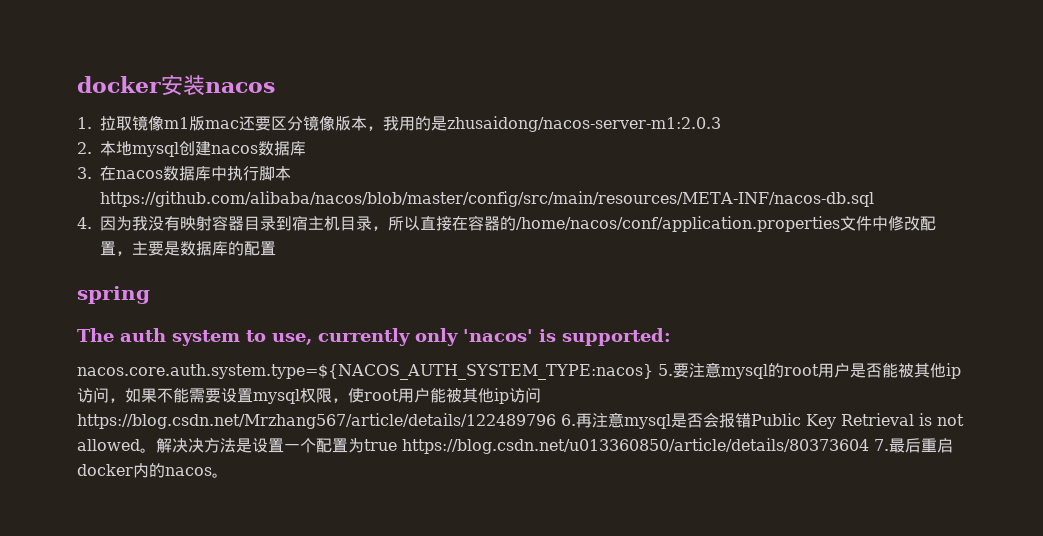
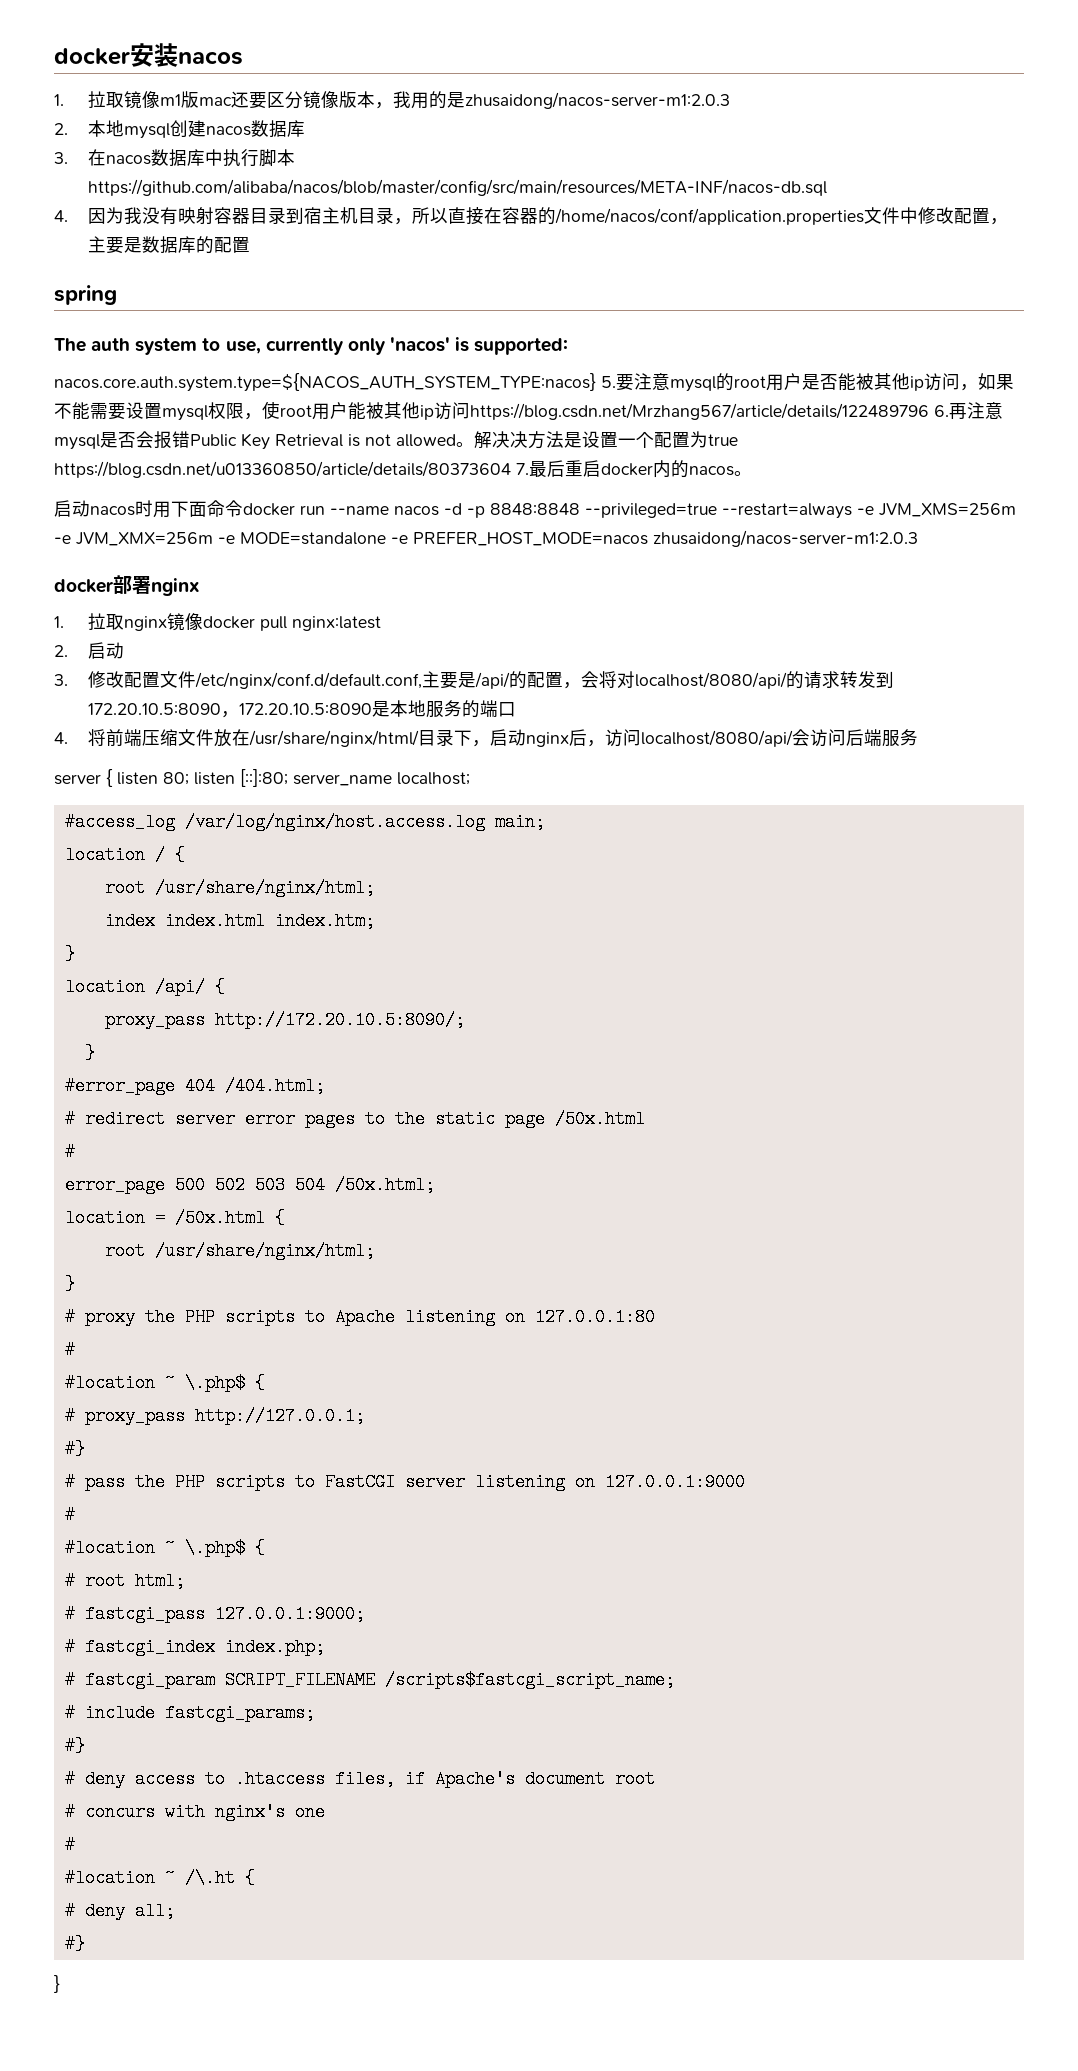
(228, 475) none -> [54,500,1016,519] [54,530,918,547] [54,575,200,596] [54,613,382,631] [54,642,125,659] [54,671,895,689] [88,700,517,718] [54,729,919,747] [54,769,470,787] [64,813,545,831] [64,846,185,864] [104,879,375,897] [104,912,375,930] [64,945,75,963] [64,978,225,996] [104,1011,465,1029] [84,1044,95,1062] [64,1077,325,1095] [64,1110,645,1128] [64,1143,75,1161] [64,1176,435,1194] [64,1209,285,1227] [104,1242,375,1260] [64,1275,75,1293] [64,1308,655,1326] [64,1341,75,1359] [64,1374,265,1392] [64,1407,365,1425] [64,1440,85,1458] [64,1473,745,1491] [64,1506,75,1524] [64,1539,265,1557] [64,1572,185,1590] [64,1605,365,1623] [64,1638,325,1656] [64,1671,675,1689] [64,1704,315,1722] [64,1737,85,1755] [64,1770,655,1788] [64,1803,325,1821] [64,1836,75,1854] [64,1869,255,1887] [64,1902,175,1920] [64,1935,85,1953] [54,1975,60,1993] // 启动nacos时用下面命令docker run --name nacos -d -p 8848:8848 --privileged=true --restart=always -e JVM_XMS=256m -e JVM_XMX=256m -e MODE=standalone -e PREFER_HOST_MODE=nacos zhusaidong/nacos-server-m1:2.0.3 // docker部署nginx // 1.拉取nginx镜像docker pull nginx:latest // 2.启动 // 3.修改配置文件/etc/nginx/conf.d/default.conf,主要是/api/的配置，会将对localhost/8080/api/的请求转发到172.20.10.5:8090，172.20.10.5:8090是本地服务的端口 // 4.将前端压缩文件放在/usr/share/nginx/html/目录下，启动nginx后，访问localhost/8080/api/会访问后端服务 // server { listen 80; listen [::]:80; server_name localhost; // #access_log /var/log/nginx/host.access.log main; // location / { // root /usr/share/nginx/html; // index index.html index.htm; // } // location /api/ { // proxy_pass http://172.20.10.5:8090/; // } // #error_page 404 /404.html; // # redirect server error pages to the static page /50x.html // # // error_page 500 502 503 504 /50x.html; // location = /50x.html { // root /usr/share/nginx/html; // } // # proxy the PHP scripts to Apache listening on 127.0.0.1:80 // # // #location ~ \.php$ { // # proxy_pass http://127.0.0.1; // #} // # pass the PHP scripts to FastCGI server listening on 127.0.0.1:9000 // # // #location ~ \.php$ { // # root html; // # fastcgi_pass 127.0.0.1:9000; // # fastcgi_index index.php; // # fastcgi_param SCRIPT_FILENAME /scripts$fastcgi_script_name; // # include fastcgi_params; // #} // # deny access to .htaccess files, if Apache's document root // # concurs with nginx's one // # // #location ~ /\.ht { // # deny all; // #} // }

